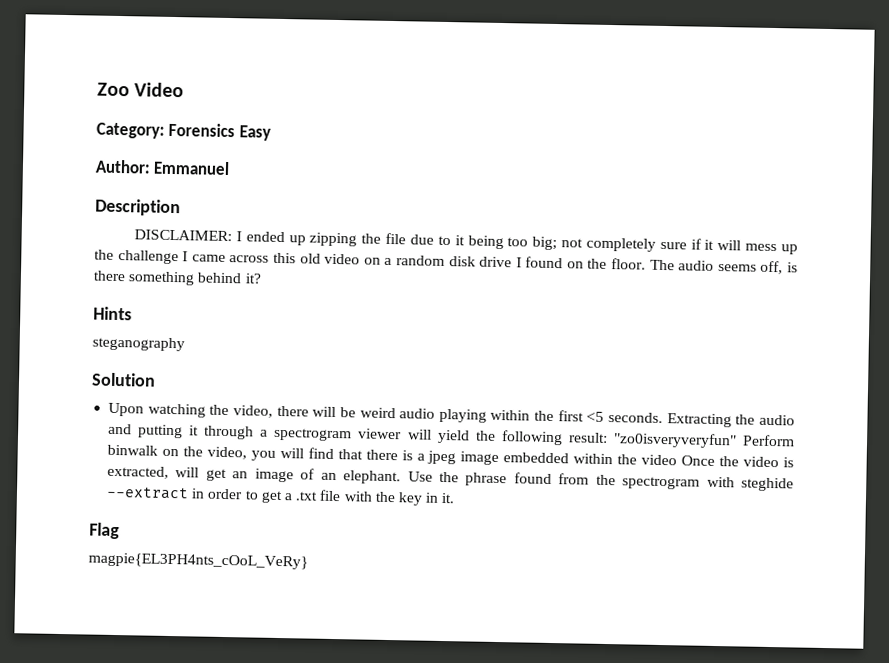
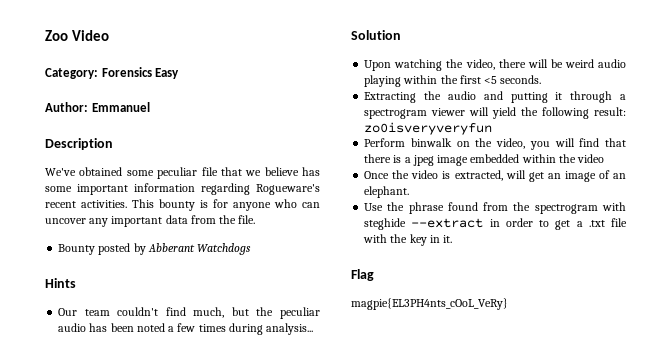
[134,229,799,255] [94,249,798,275] [93,270,262,286] [93,306,132,321] [92,336,185,352] DISCLAIMER: I ended up zipping the file due to it being too big; not completely sure if it will mess up the challenge I came across this old video on a random disk drive I found on the floor. The audio seems off, is there something behind it? // Hints // steganography -> [45,167,320,179] [45,183,320,195] [45,199,320,211] [45,215,256,227] [58,243,252,255] [45,278,76,288] [58,307,320,319] [58,323,314,335] We've obtained some peculiar file that we believe has some important information regarding Rogueware's recent activities. This bounty is for anyone who can uncover any important data from the file. // Bounty posted by Abberant Watchdogs // Hints // Our team couldn't find much, but the peculiar audio has been noted a few times during analysis...
(664, 418) none -> (542, 79) //
[612,432,737,449] "zo0isveryveryfun" -> [364,122,493,135] zo0isveryveryfun //
(678, 460) none -> (605, 158) //
(402, 477) none -> (410, 192) //

